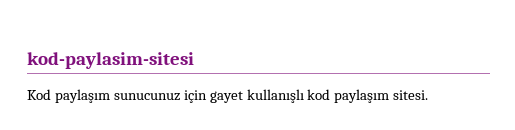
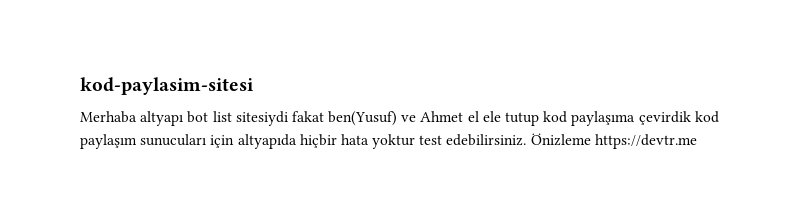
[27,89,429,103] Kod paylaşım sunucunuz için gayet kullanışlı kod paylaşım sitesi. -> [80,111,719,126] [80,133,697,149] Merhaba altyapı bot list sitesiydi fakat ben(Yusuf) ve Ahmet el ele tutup kod paylaşıma çevirdik kod paylaşım sunucuları için altyapıda hiçbir hata yoktur test edebilirsiniz. Önizleme https://devtr.me

